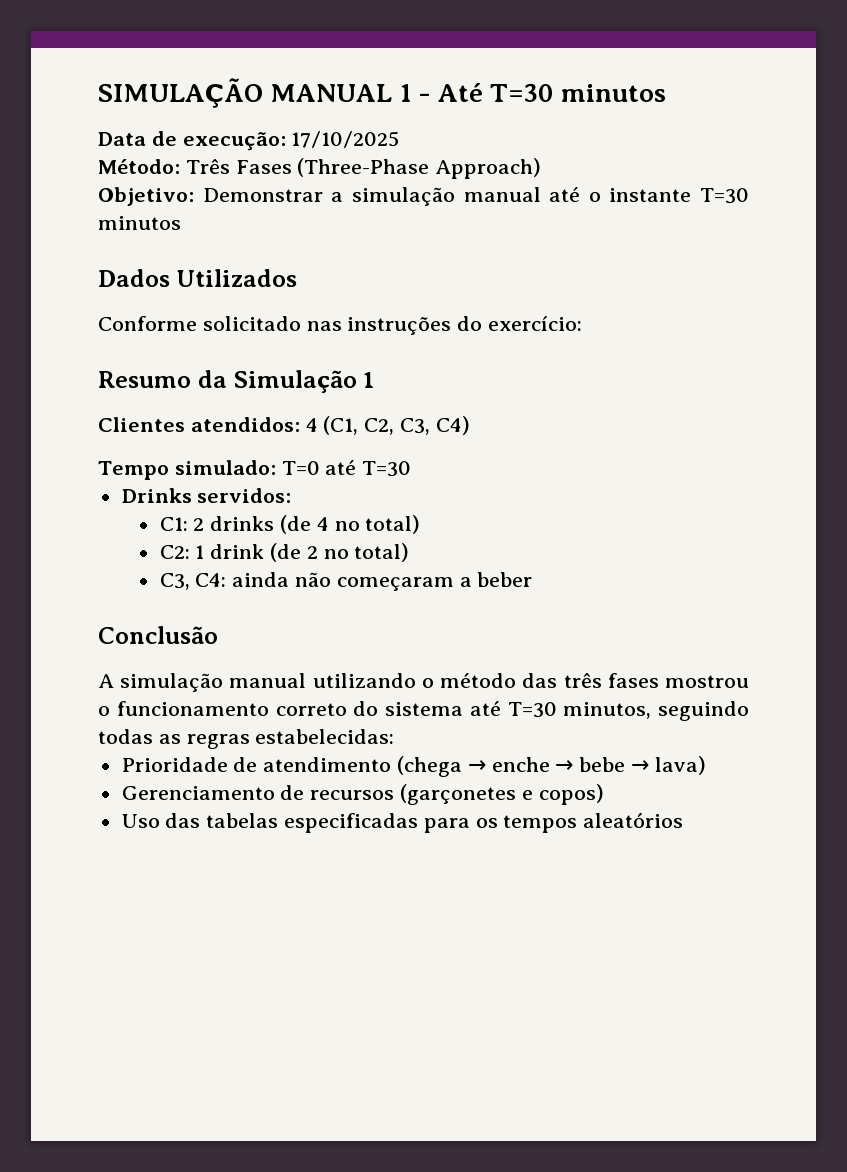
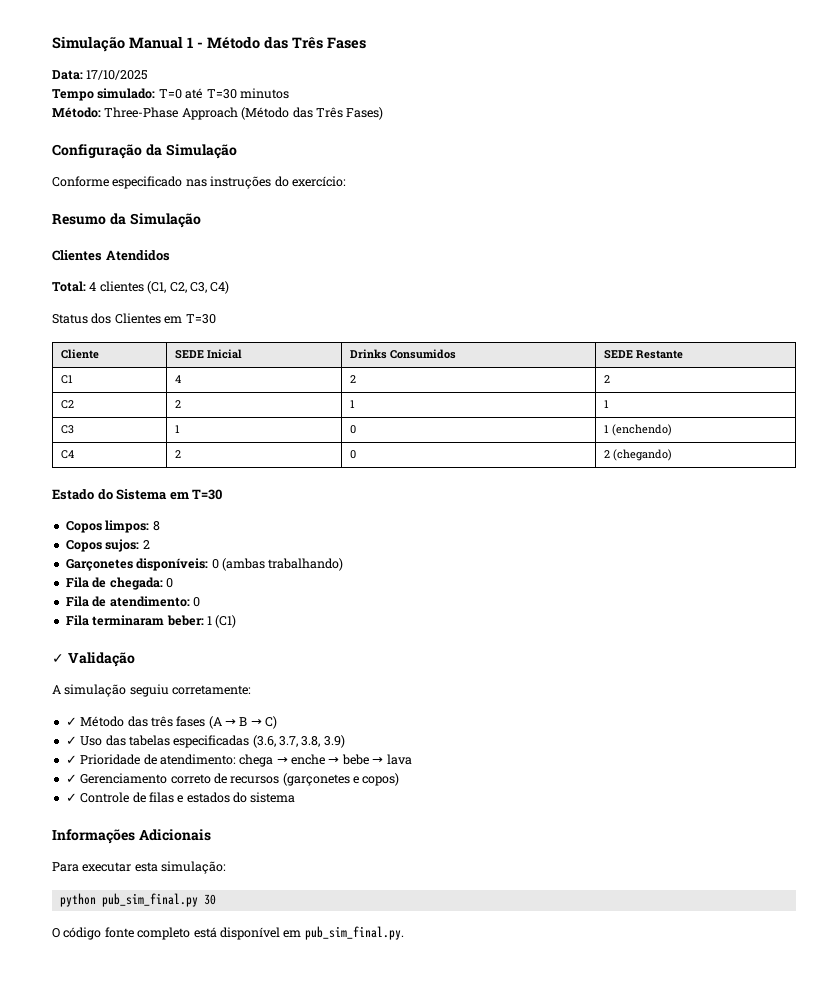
[98,78,666,108] [98,131,400,151] [98,158,542,179] [98,187,749,206] [98,216,181,230] [98,269,297,287] SIMULAÇÃO MANUAL 1 - Até T=30 minutos // Data de execução: 17/10/2025 // Método: Três Fases (Three-Phase Approach) // Objetivo: Demonstrar a simulação manual até o instante T=30 minutos // Dados Utilizados -> [52,36,366,52] [52,70,149,80] [52,88,289,101] [52,107,384,120] [52,144,237,159] Simulação Manual 1 - Método das Três Fases // Data: 17/10/2025 // Tempo simulado: T=0 até T=30 minutos // Método: Three-Phase Approach (Método das Três Fases) // Configuração da Simulação
[202,316,301,331] solicitado -> [112,176,183,189] especificado
[363,372,376,388] [98,417,318,432] 1 // Clientes atendidos: 4 -> [52,250,170,261] [52,281,144,292] // Clientes Atendidos // Total: 4 clientes
[98,460,412,480] [121,488,292,503] [159,515,421,534] [159,543,410,562] [159,572,533,591] [98,626,218,644] [98,673,749,692] [98,701,749,721] [98,729,395,749] [121,756,463,777] Tempo simulado: T=0 até T=30 // Drinks servidos: // C1: 2 drinks (de 4 no total) // C2: 1 drink (de 2 no total) // C3, C4: ainda não começaram a beber // Conclusão // A simulação manual utilizando o método das três fases mostrou o funcionamento correto do sistema até T=30 minutos, seguindo todas as regras estabelecidas: // Prioridade de atendimento (chega -> [52,313,216,324] [60,349,99,359] [174,349,242,359] [349,349,456,359] [603,350,683,359] [60,375,73,384] [174,375,181,383] [349,375,356,383] [603,375,610,383] [60,400,74,409] [174,400,181,408] [349,400,355,408] [603,400,609,408] [60,425,74,434] [174,425,180,433] [349,425,356,434] [603,424,672,436] [60,450,74,459] [174,450,181,458] [349,450,356,459] [603,449,672,461] [52,489,223,500] [65,520,160,533] [65,539,150,552] [65,558,344,571] [65,577,173,590] [65,596,200,607] [65,615,237,628] [52,652,135,667] [52,684,252,697] [65,716,278,729] [65,735,345,748] [65,754,274,767] Status dos Clientes em T=30 // Cliente | SEDE Inicial | Drinks Consumidos | SEDE Restante // C1 | 4 | 2 | 2 // C2 | 2 | 1 | 1 // C3 | 1 | 0 | 1 (enchendo) // C4 | 2 | 0 | 2 (chegando) // Estado do Sistema em T=30 // Copos limpos: 8 // Copos sujos: 2 // Garçonetes disponíveis: 0 (ambas trabalhando) // Fila de chegada: 0 // Fila de atendimento: 0 // Fila terminaram beber: 1 (C1) // ✓ Validação // A simulação seguiu corretamente: // ✓ Método das três fases (A → B → C) // ✓ Uso das tabelas especificadas (3.6, 3.7, 3.8, 3.9) // ✓ Prioridade de atendimento: chega
[654,756,706,775] [121,786,275,800] lava) // Gerenciamento -> [386,754,412,765] [65,773,211,784] lava // ✓ Gerenciamento correto
[121,812,684,833] Uso das tabelas especificadas para os tempos aleatórios -> [65,792,296,803] [52,829,211,844] [52,861,227,874] [59,893,216,907] [52,926,404,940] ✓ Controle de filas e estados do sistema // Informações Adicionais // Para executar esta simulação: // python pub_sim_final.py 30 // O código fonte completo está disponível em pub_sim_final.py.

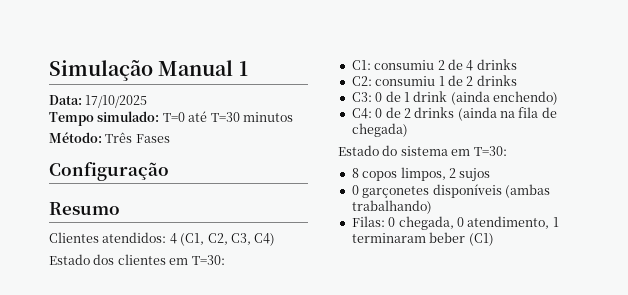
[197,36,366,49] - Método das Três Fases -> (248, 68) none
[104,107,384,120] [52,144,237,159] [52,176,346,189] Three-Phase Approach (Método das Três Fases) // Configuração da Simulação // Conforme especificado nas instruções do exercício: -> [105,132,170,143] [49,162,169,181] Três Fases // Configuração
[109,213,201,228] [52,250,170,261] [52,281,144,292] da Simulação // Clientes Atendidos // Total: 4 clientes -> [49,232,177,244] // Clientes atendidos: 4
[52,313,216,324] [60,349,99,359] [174,349,242,359] [349,349,456,359] [603,350,683,359] [60,375,73,384] [174,375,181,383] [349,375,356,383] [603,375,610,383] [60,400,74,409] [174,400,181,408] [349,400,355,408] [603,400,609,408] [60,425,74,434] [174,425,180,433] [349,425,356,434] [603,424,672,436] [60,450,74,459] [174,450,181,458] [349,450,356,459] [603,449,672,461] [52,489,223,500] [65,520,160,533] [65,539,150,552] [65,558,344,571] [65,577,173,590] [65,596,200,607] [65,615,237,628] [52,652,135,667] [52,684,252,697] [65,716,278,729] [65,735,345,748] [65,754,412,767] [65,773,400,786] [65,792,296,803] [52,829,211,844] [52,861,227,874] [59,893,216,907] [52,926,404,940] Status dos Clientes em T=30 // Cliente | SEDE Inicial | Drinks Consumidos | SEDE Restante // C1 | 4 | 2 | 2 // C2 | 2 | 1 | 1 // C3 | 1 | 0 | 1 (enchendo) // C4 | 2 | 0 | 2 (chegando) // Estado do Sistema em T=30 // Copos limpos: 8 // Copos sujos: 2 // Garçonetes disponíveis: 0 (ambas trabalhando) // Fila de chegada: 0 // Fila de atendimento: 0 // Fila terminaram beber: 1 (C1) // ✓ Validação // A simulação seguiu corretamente: // ✓ Método das três fases (A → B → C) // ✓ Uso das tabelas especificadas (3.6, 3.7, 3.8, 3.9) // ✓ Prioridade de atendimento: chega → enche → bebe → lava // ✓ Gerenciamento correto de recursos (garçonetes e copos) // ✓ Controle de filas e estados do sistema // Informações Adicionais // Para executar esta simulação: // python pub_sim_final.py 30 // O código fonte completo está disponível em pub_sim_final.py. -> [49,254,225,265] [351,59,517,71] [351,75,517,86] [351,91,558,105] [351,107,557,121] [351,123,408,137] [338,145,507,156] [351,167,491,182] [351,184,550,198] [351,200,432,214] [351,216,559,230] [351,232,494,246] Estado dos clientes em T=30: // C1: consumiu 2 de 4 drinks // C2: consumiu 1 de 2 drinks // C3: 0 de 1 drink (ainda enchendo) // C4: 0 de 2 drinks (ainda na fila de chegada) // Estado do sistema em T=30: // 8 copos limpos, 2 sujos // 0 garçonetes disponíveis (ambas trabalhando) // Filas: 0 chegada, 0 atendimento, 1 terminaram beber (C1)

